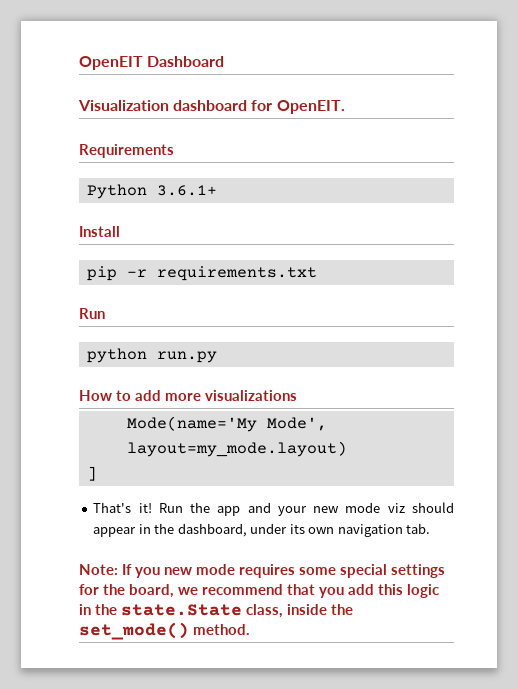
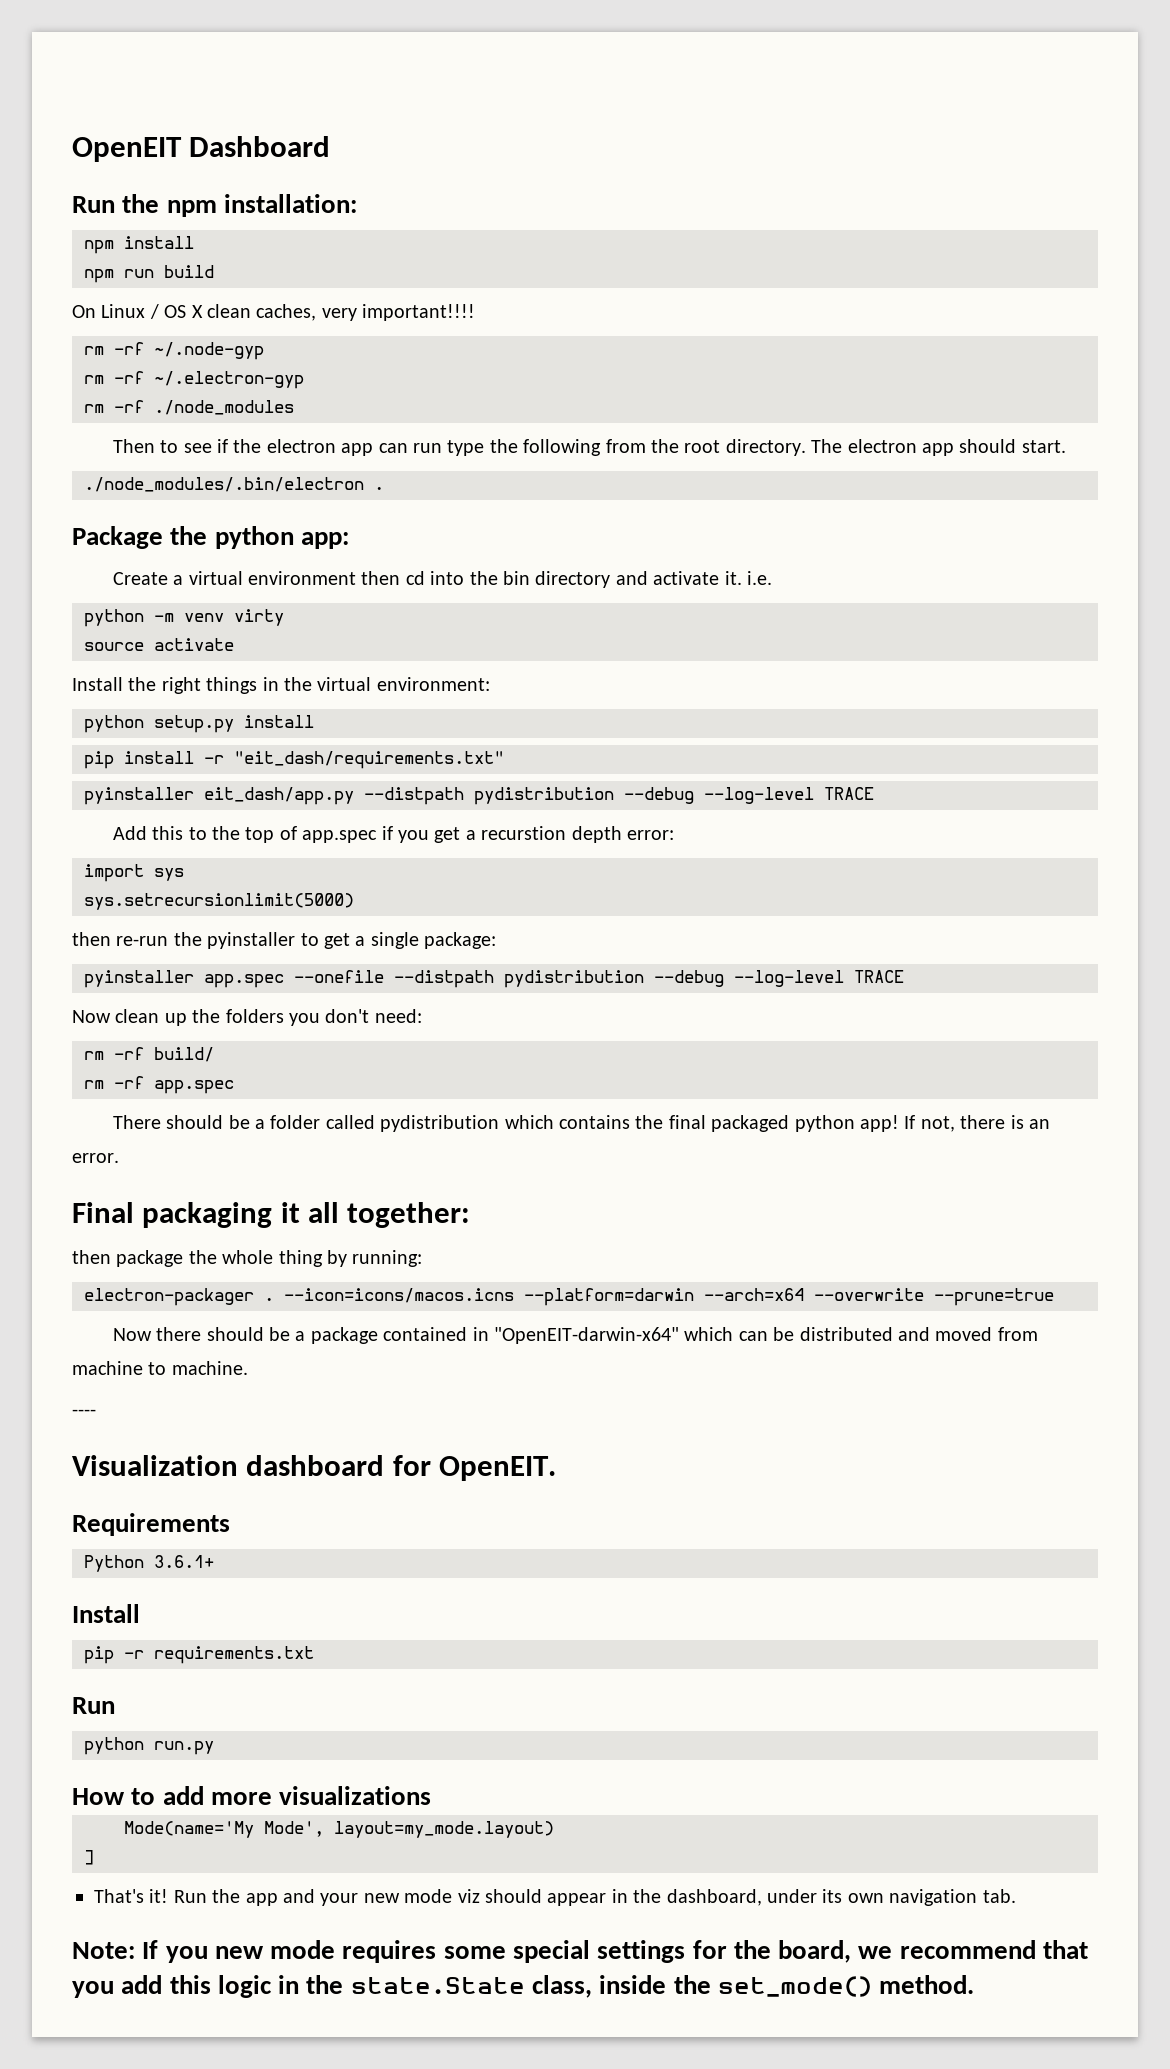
(225, 61) none -> [72,194,357,217] [84,236,194,254] [84,265,214,283] [72,304,476,321] [84,342,264,360] [84,371,304,389] [84,400,294,415] [112,439,1066,456] [84,477,384,492] [72,526,349,549] [112,571,772,588] [84,609,284,627] [84,638,234,651] [72,677,490,694] [84,715,314,733] [84,751,504,769] [84,787,874,805] [112,826,674,843] [84,864,184,882] [84,893,354,910] [72,932,497,949] [84,970,904,988] [72,1009,422,1026] [84,1047,214,1062] [84,1076,234,1094] [112,1115,1050,1132] [72,1153,119,1163] [72,1202,471,1228] [72,1250,423,1267] [84,1288,1054,1306] [112,1327,1038,1344] [72,1361,248,1375] [72,1409,96,1416] // Run the npm installation: // npm install // npm run build // On Linux / OS X clean caches, very important!!!! // rm -rf ~/.node-gyp // rm -rf ~/.electron-gyp // rm -rf ./node_modules // Then to see if the electron app can run type the following from the root directory. The electron app should start. // ./node_modules/.bin/electron . // Package the python app: // Create a virtual environment then cd into the bin directory and activate it. i.e. // python -m venv virty // source activate // Install the right things in the virtual environment: // python setup.py install // pip install -r "eit_dash/requirements.txt" // pyinstaller eit_dash/app.py --distpath pydistribution --debug --log-level TRACE // Add this to the top of app.spec if you get a recurstion depth error: // import sys // sys.setrecursionlimit(5000) // then re-run the pyinstaller to get a single package: // pyinstaller app.spec --onefile --distpath pydistribution --debug --log-level TRACE // Now clean up the folders you don't need: // rm -rf build/ // rm -rf app.spec // There should be a folder called pydistribution which contains the final packaged python app! If not, there is an error. // Final packaging it all together: // then package the whole thing by running: // electron-packager . --icon=icons/macos.icns --platform=darwin --arch=x64 --overwrite --prune=true // Now there should be a package contained in "OpenEIT-darwin-x64" which can be distributed and moved from machine to machine. // ----

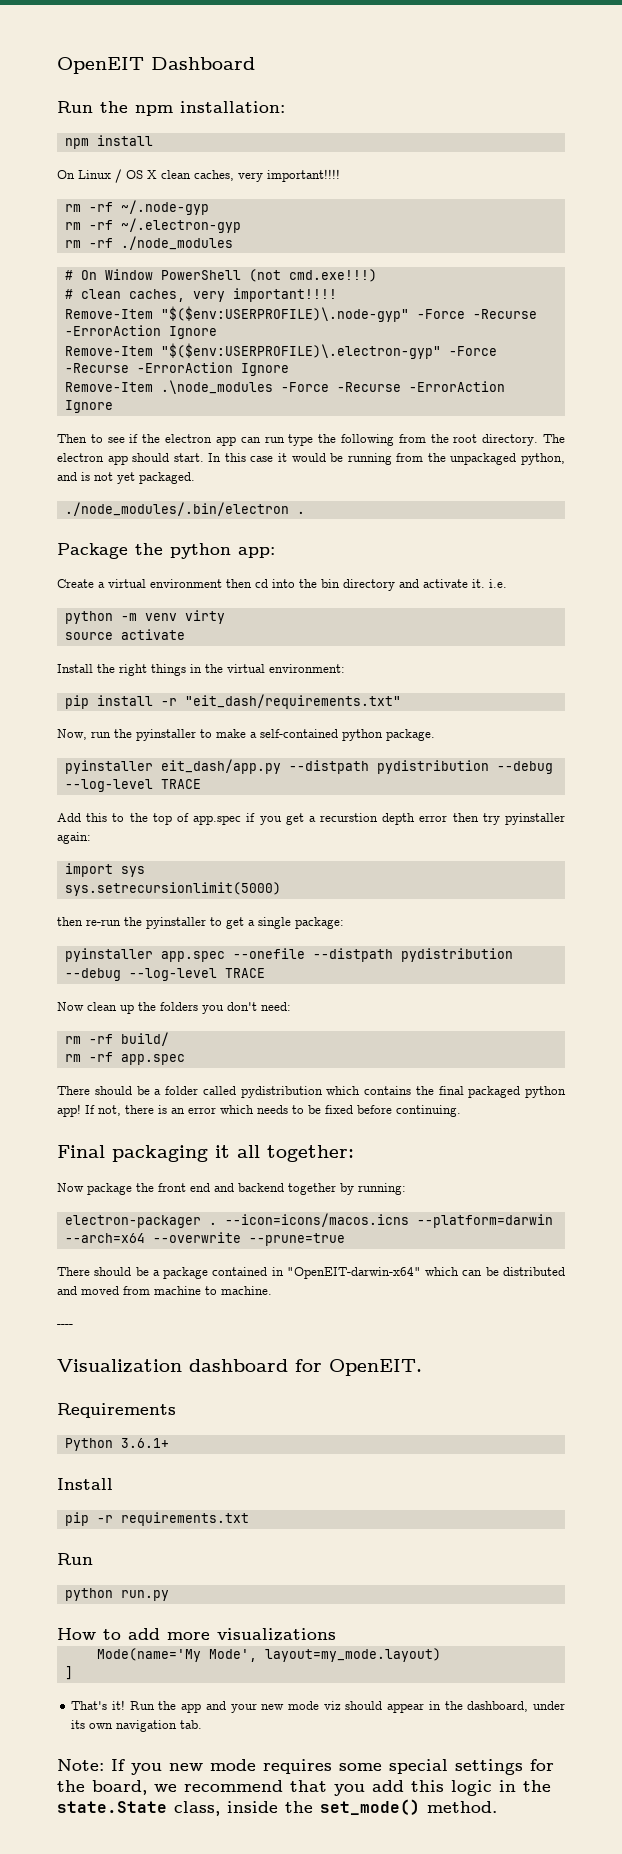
[84,265,214,283] // npm run build -> (153, 140) none
(294, 407) none -> [64,269,377,282] [64,288,337,302] [64,306,537,322] [64,325,217,339] [64,343,497,359] [64,362,289,376] [64,380,505,394] [64,400,113,413] // # On Window PowerShell (not cmd.exe!!!) // # clean caches, very important!!!! // Remove-Item "$($env:USERPROFILE)\.node-gyp" -Force -Recurse -ErrorAction Ignore // Remove-Item "$($env:USERPROFILE)\.electron-gyp" -Force -Recurse -ErrorAction Ignore // Remove-Item .\node_modules -Force -Recurse -ErrorAction Ignore
(1066, 446) none -> [208,453,565,465] [57,472,195,484] In this case it would be running from the unpackaged python, and is not yet packaged.
[84,715,314,733] // python setup.py install -> (345, 668) none
(504, 760) none -> [57,729,435,741] // Now, run the pyinstaller to make a self-contained python package.
[626,830,674,840] error: -> [419,813,565,825] [57,832,91,844] error then try pyinstaller again:
[72,1153,119,1163] error. -> [188,1105,461,1117] error which needs to be fixed before continuing.
[72,1250,111,1264] then -> [57,1183,84,1192] Now
[222,1250,323,1267] whole thing -> [158,1183,336,1195] front end and backend together
[112,1327,202,1341] Now there -> [57,1267,90,1276] There

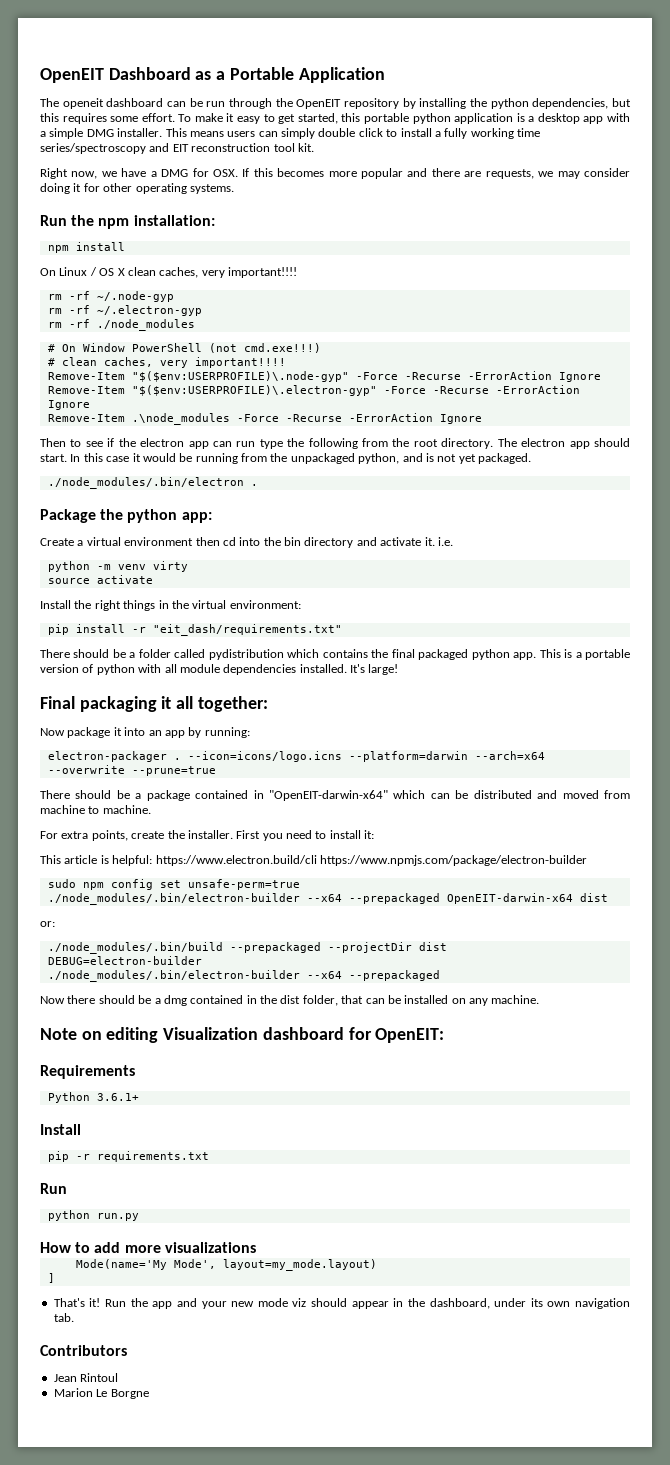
(255, 63) none -> [195,67,385,83] [40,98,632,109] [40,113,630,124] [40,128,540,139] [40,143,314,154] [40,168,631,179] [40,183,234,194] as a Portable Application // The openeit dashboard can be run through the OpenEIT repository by installing the python dependencies, but this requires some effort. To make it easy to get started, this portable python application is a desktop app with a simple DMG installer. This means users can simply double click to install a fully working time series/spectroscopy and EIT reconstruction tool kit. // Right now, we have a DMG for OSX. If this becomes more popular and there are requests, we may consider doing it for other operating systems.
[57,729,435,741] [64,759,553,774] [64,779,201,792] [57,813,565,825] [57,832,91,844] [64,863,145,877] [64,882,281,896] [57,917,344,929] [64,948,513,962] [64,968,265,981] [57,1002,291,1014] [64,1032,169,1046] [64,1052,185,1065] // Now, run the pyinstaller to make a self-contained python package. // pyinstaller eit_dash/app.py --distpath pydistribution --debug --log-level TRACE // Add this to the top of app.spec if you get a recurstion depth error then try pyinstaller again: // import sys // sys.setrecursionlimit(5000) // then re-run the pyinstaller to get a single package: // pyinstaller app.spec --onefile --distpath pydistribution --debug --log-level TRACE // Now clean up the folders you don't need: // rm -rf build/ // rm -rf app.spec -> (342, 630) none
[57,1104,461,1117] app! If not, there is an error which needs to be fixed before continuing. -> [513,649,631,660] [40,664,399,675] app. This is a portable version of python with all module dependencies installed. It's large!
[136,1183,336,1195] the front end and backend together -> [113,727,185,738] it into an app
[224,1213,409,1227] --icon=icons/macos.icns -> [187,751,342,762] --icon=icons/logo.icns
[57,1324,73,1328] ---- // -> [40,830,375,841] [40,855,587,866] [47,879,300,890] [47,893,608,905] [40,921,55,927] [47,942,447,954] [47,956,202,965] [47,970,440,982] [40,995,540,1006] [40,1027,159,1043] For extra points, create the installer. First you need to install it: // This article is helpful: https://www.electron.build/cli https://www.npmjs.com/package/electron-builder // sudo npm config set unsafe-perm=true // ./node_modules/.bin/electron-builder --x64 --prepackaged OpenEIT-darwin-x64 dist // or: // ./node_modules/.bin/build --prepackaged --projectDir dist // DEBUG=electron-builder // ./node_modules/.bin/electron-builder --x64 --prepackaged // Now there should be a dmg contained in the dist folder, that can be installed on any machine. // Note on editing
[329,1359,422,1376] OpenEIT. -> [375,1028,445,1043] OpenEIT:
[57,1759,554,1775] [57,1780,551,1796] [57,1799,497,1816] Note: If you new mode requires some special settings for the board, we recommend that you add this logic in the state.State class, inside the set_mode() method. -> [40,1345,127,1356] [53,1373,119,1382] [53,1388,149,1399] Contributors // Jean Rintoul // Marion Le Borgne

